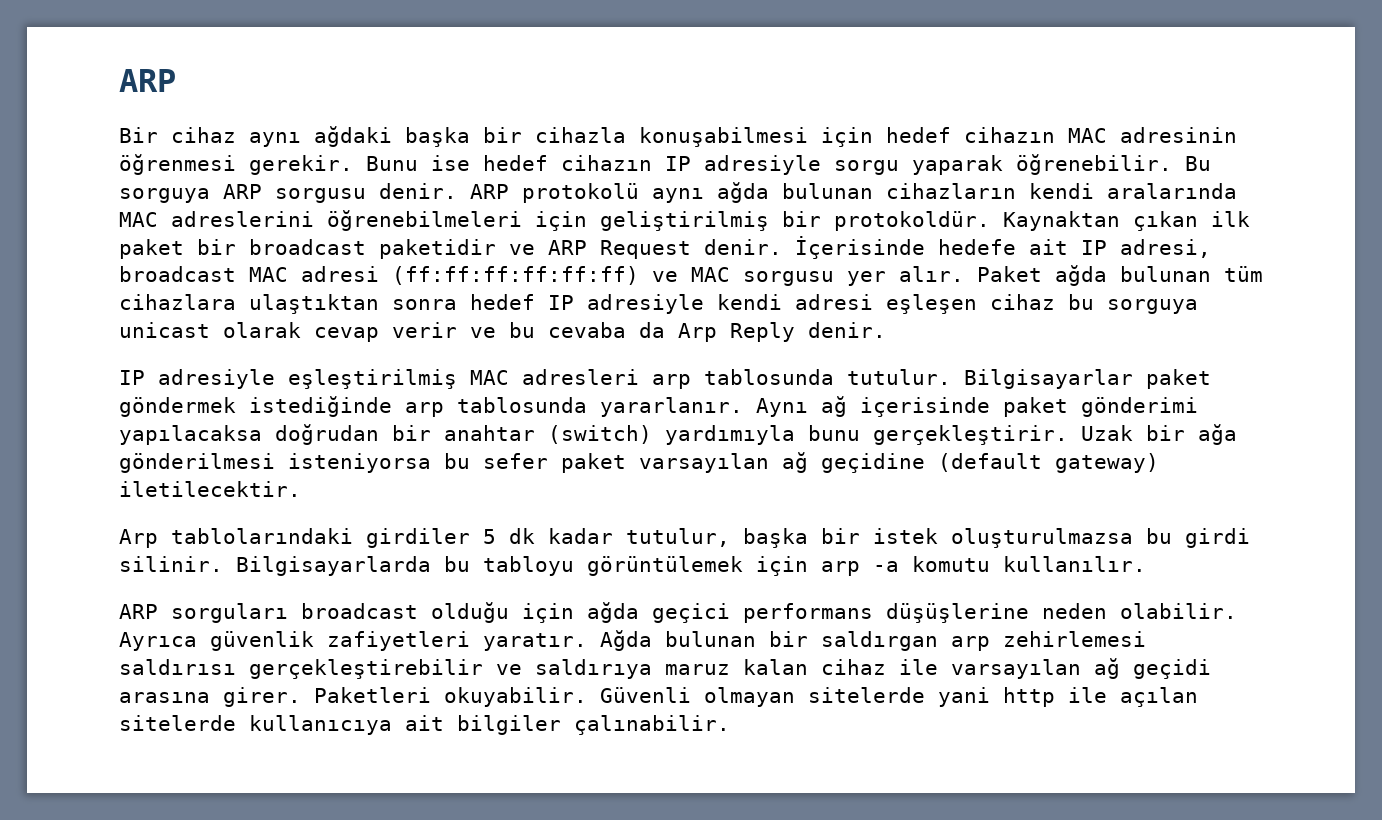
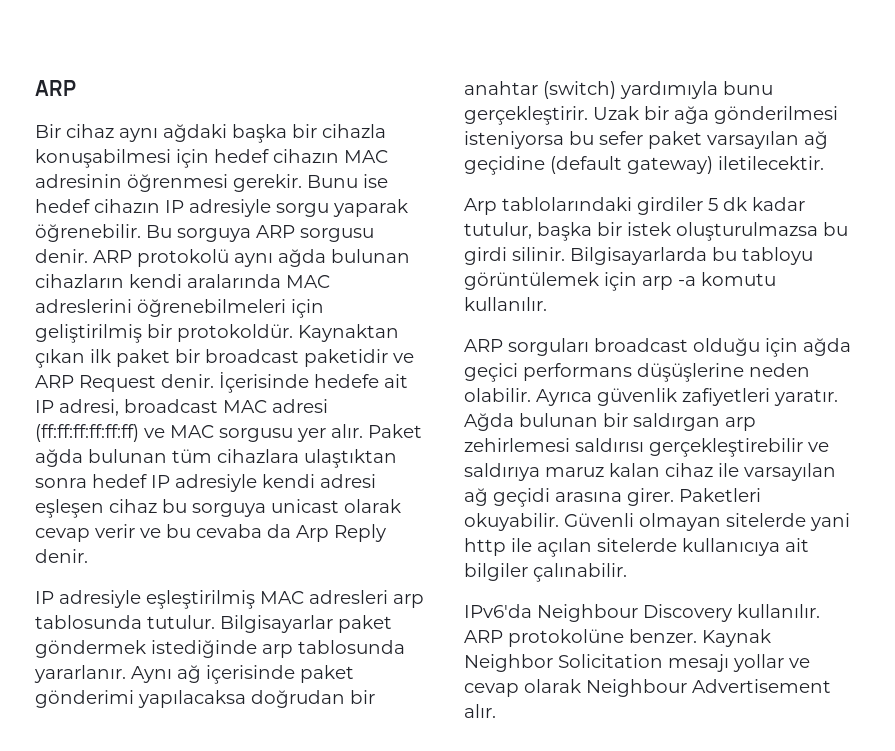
(730, 725) none -> [464,604,820,622] [464,629,771,647] [464,654,810,672] [464,679,831,697] [464,704,496,718] // IPv6'da Neighbour Discovery kullanılır. ARP protokolüne benzer. Kaynak Neighbor Solicitation mesajı yollar ve cevap olarak Neighbour Advertisement alır.

